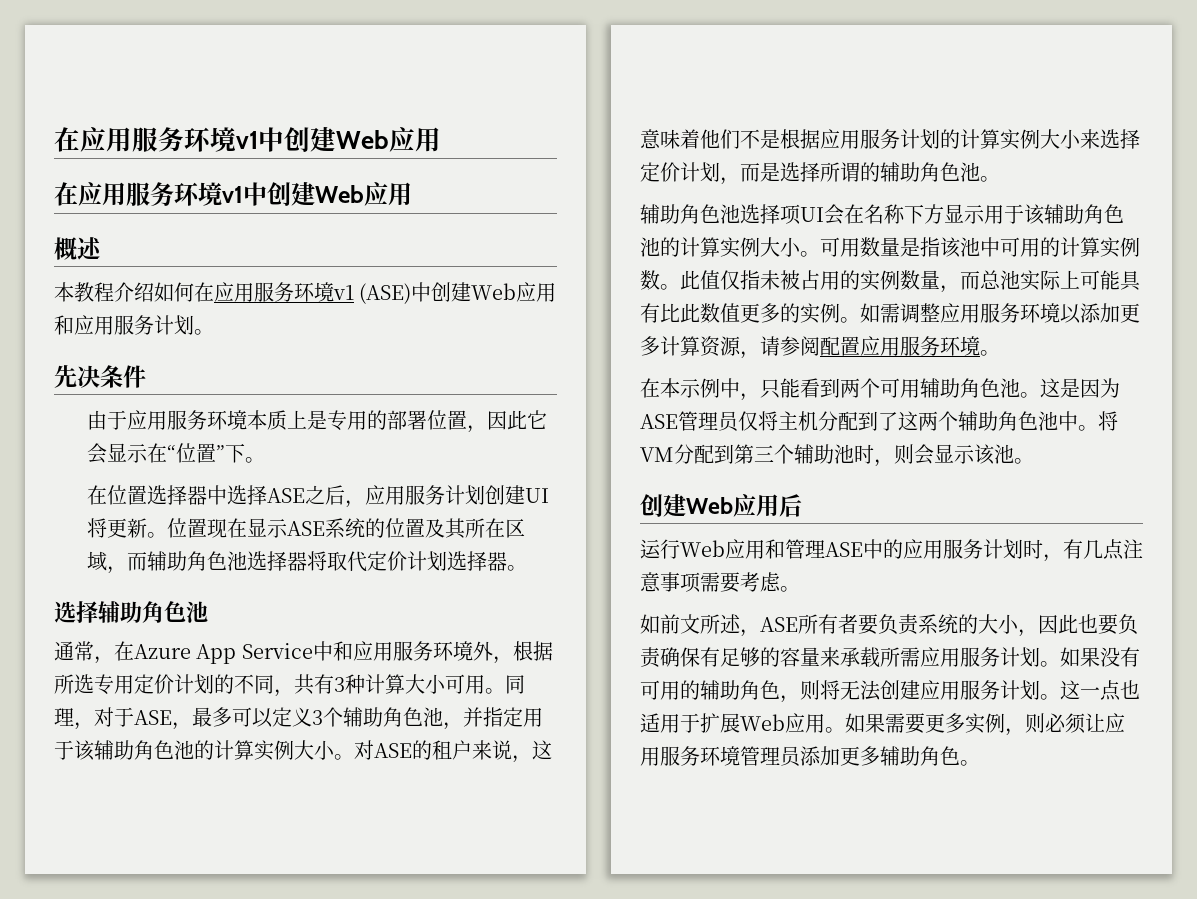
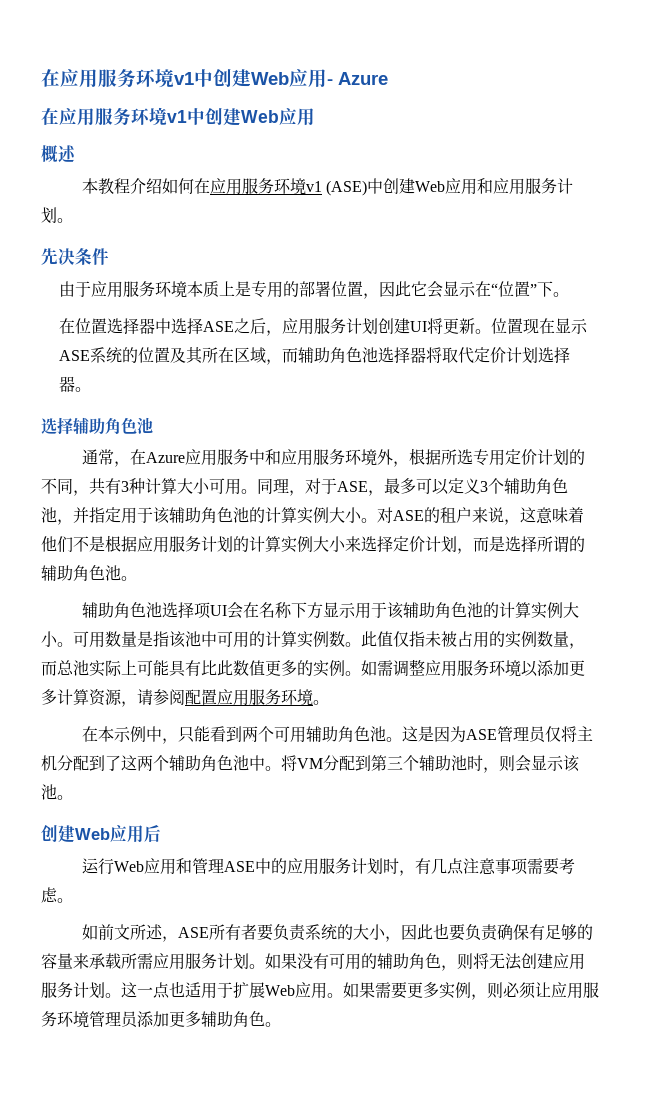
[54,126,441,152] 在应用服务环境v1中创建Web应用 -> [41,68,388,88] 在应用服务环境v1中创建Web应用- Azure
[196,643,313,664] App Service -> [184,449,249,466] 应用服务

